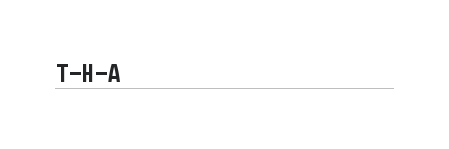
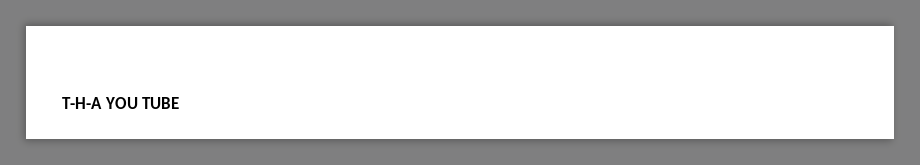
(120, 73) none -> [104,97,180,109] YOU TUBE

